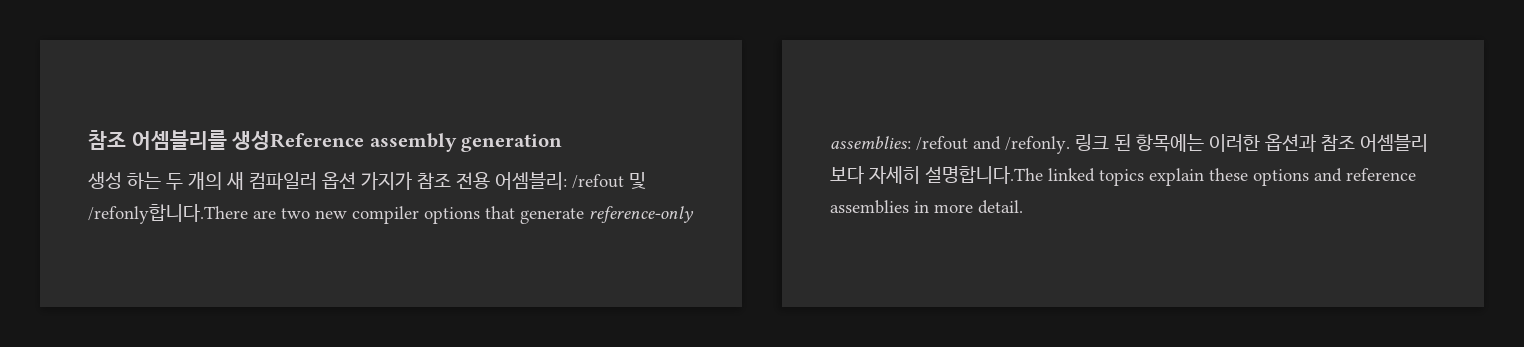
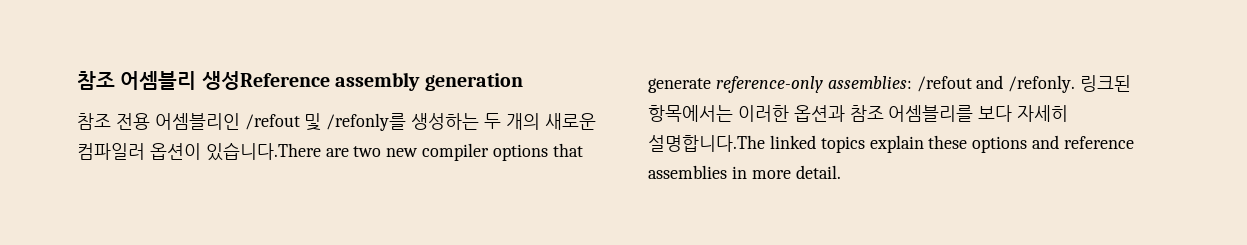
[88,130,227,150] 참조 어셈블리를 -> [77,71,197,90] 참조 어셈블리
[88,172,646,190] [88,204,248,224] 생성 하는 두 개의 새 컴파일러 옵션 가지가 참조 전용 어셈블리: /refout 및 /refonly합니다.There -> [77,113,596,131] [77,142,321,161] 참조 전용 어셈블리인 /refout 및 /refonly를 생성하는 두 개의 새로운 컴파일러 옵션이 있습니다.There
[1075,134,1204,152] 링크 된 항목에는 -> [1080,75,1132,92] [648,105,733,122] 링크된 항목에서는
[1360,134,1428,152] 어셈블리 -> [888,105,974,122] 어셈블리를

